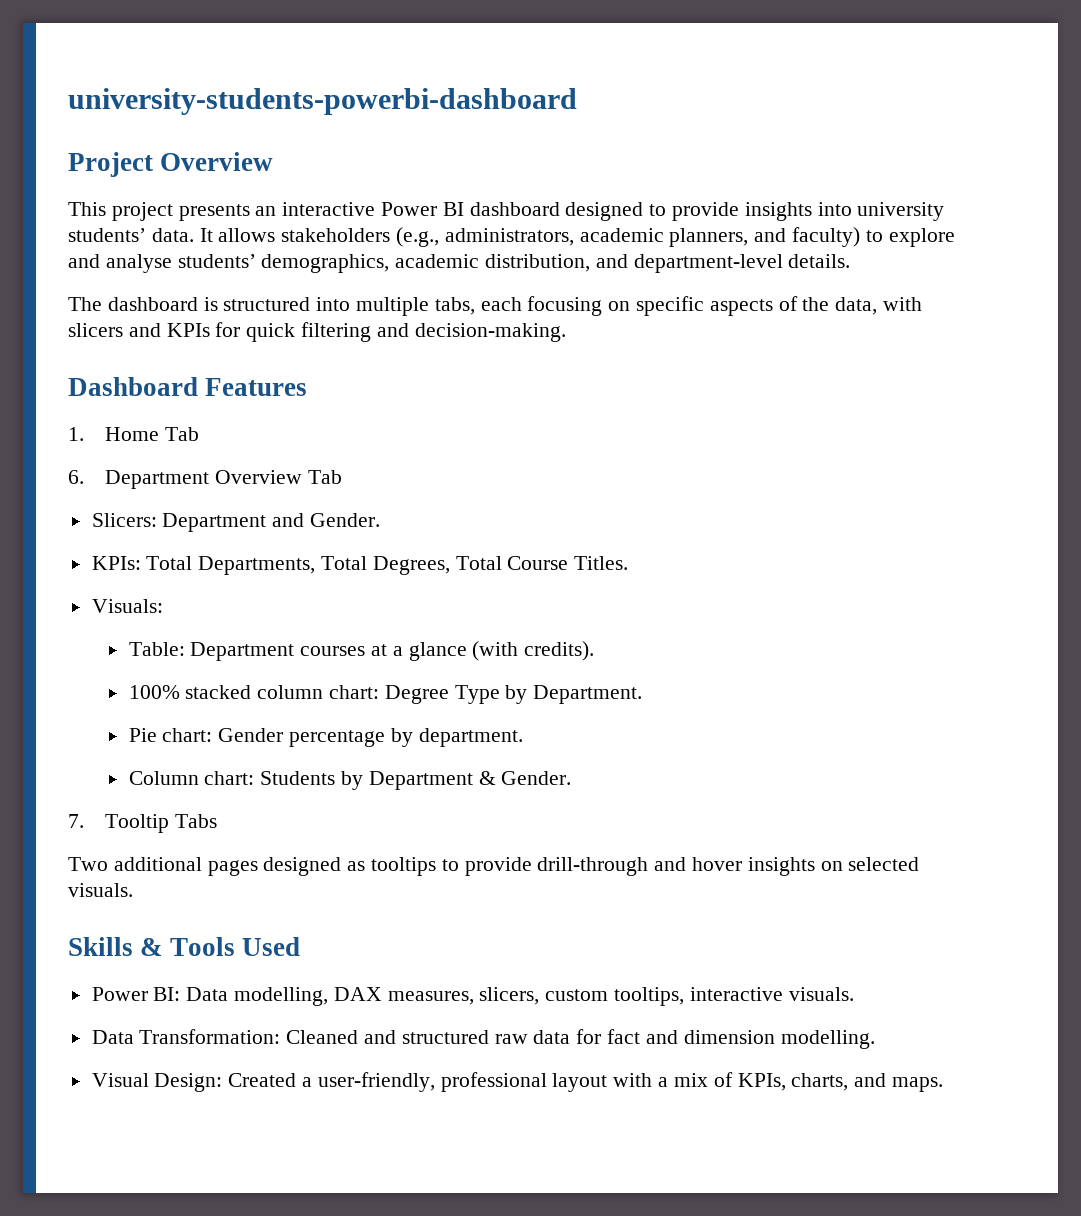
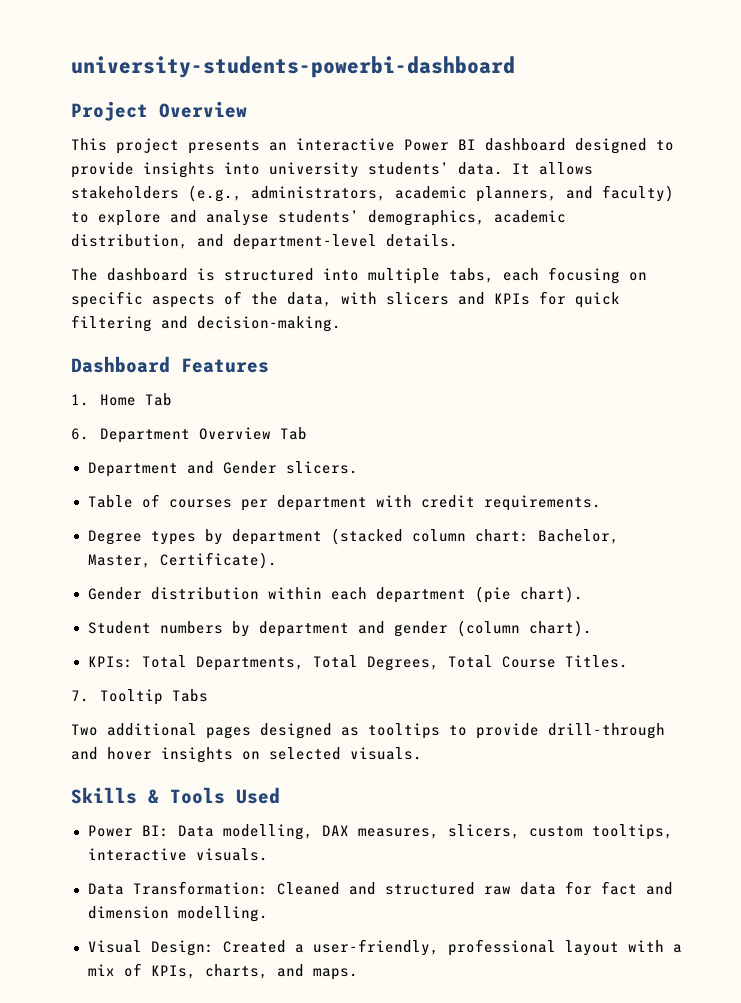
[91,513,157,527] Slicers: -> (307, 433) none
[310,513,381,527] Gender. -> [222,461,358,474] [87,494,601,511] [87,528,619,545] [87,552,277,569] [87,586,583,603] [87,620,592,637] Gender slicers. // Table of courses per department with credit requirements. // Degree types by department (stacked column chart: Bachelor, Master, Certificate). // Gender distribution within each department (pie chart). // Student numbers by department and gender (column chart).
[91,599,163,613] [128,641,595,661] [128,685,643,704] [128,728,523,747] [128,771,572,790] // Visuals: // Table: Department courses at a glance (with credits). // 100% stacked column chart: Degree Type by Department. // Pie chart: Gender percentage by department. // Column chart: Students by Department & Gender. -> (628, 661) none

